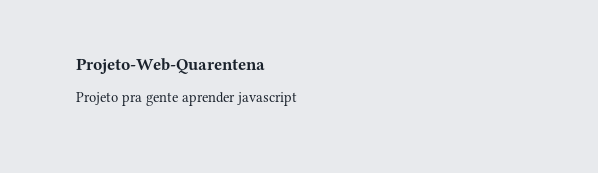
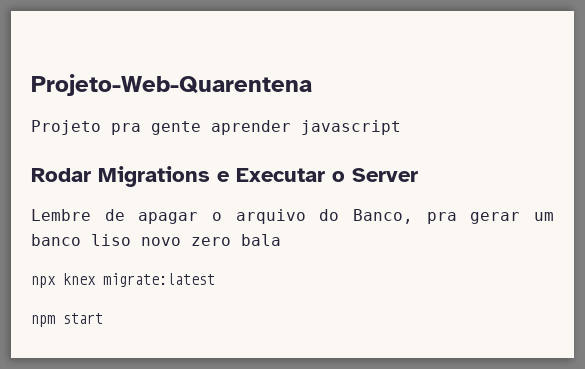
(297, 99) none -> [31,166,418,187] [31,209,554,224] [31,234,281,246] [31,273,215,288] [31,313,103,327] // Rodar Migrations e Executar o Server // Lembre de apagar o arquivo do Banco, pra gerar um banco liso novo zero bala // npx knex migrate:latest // npm start

